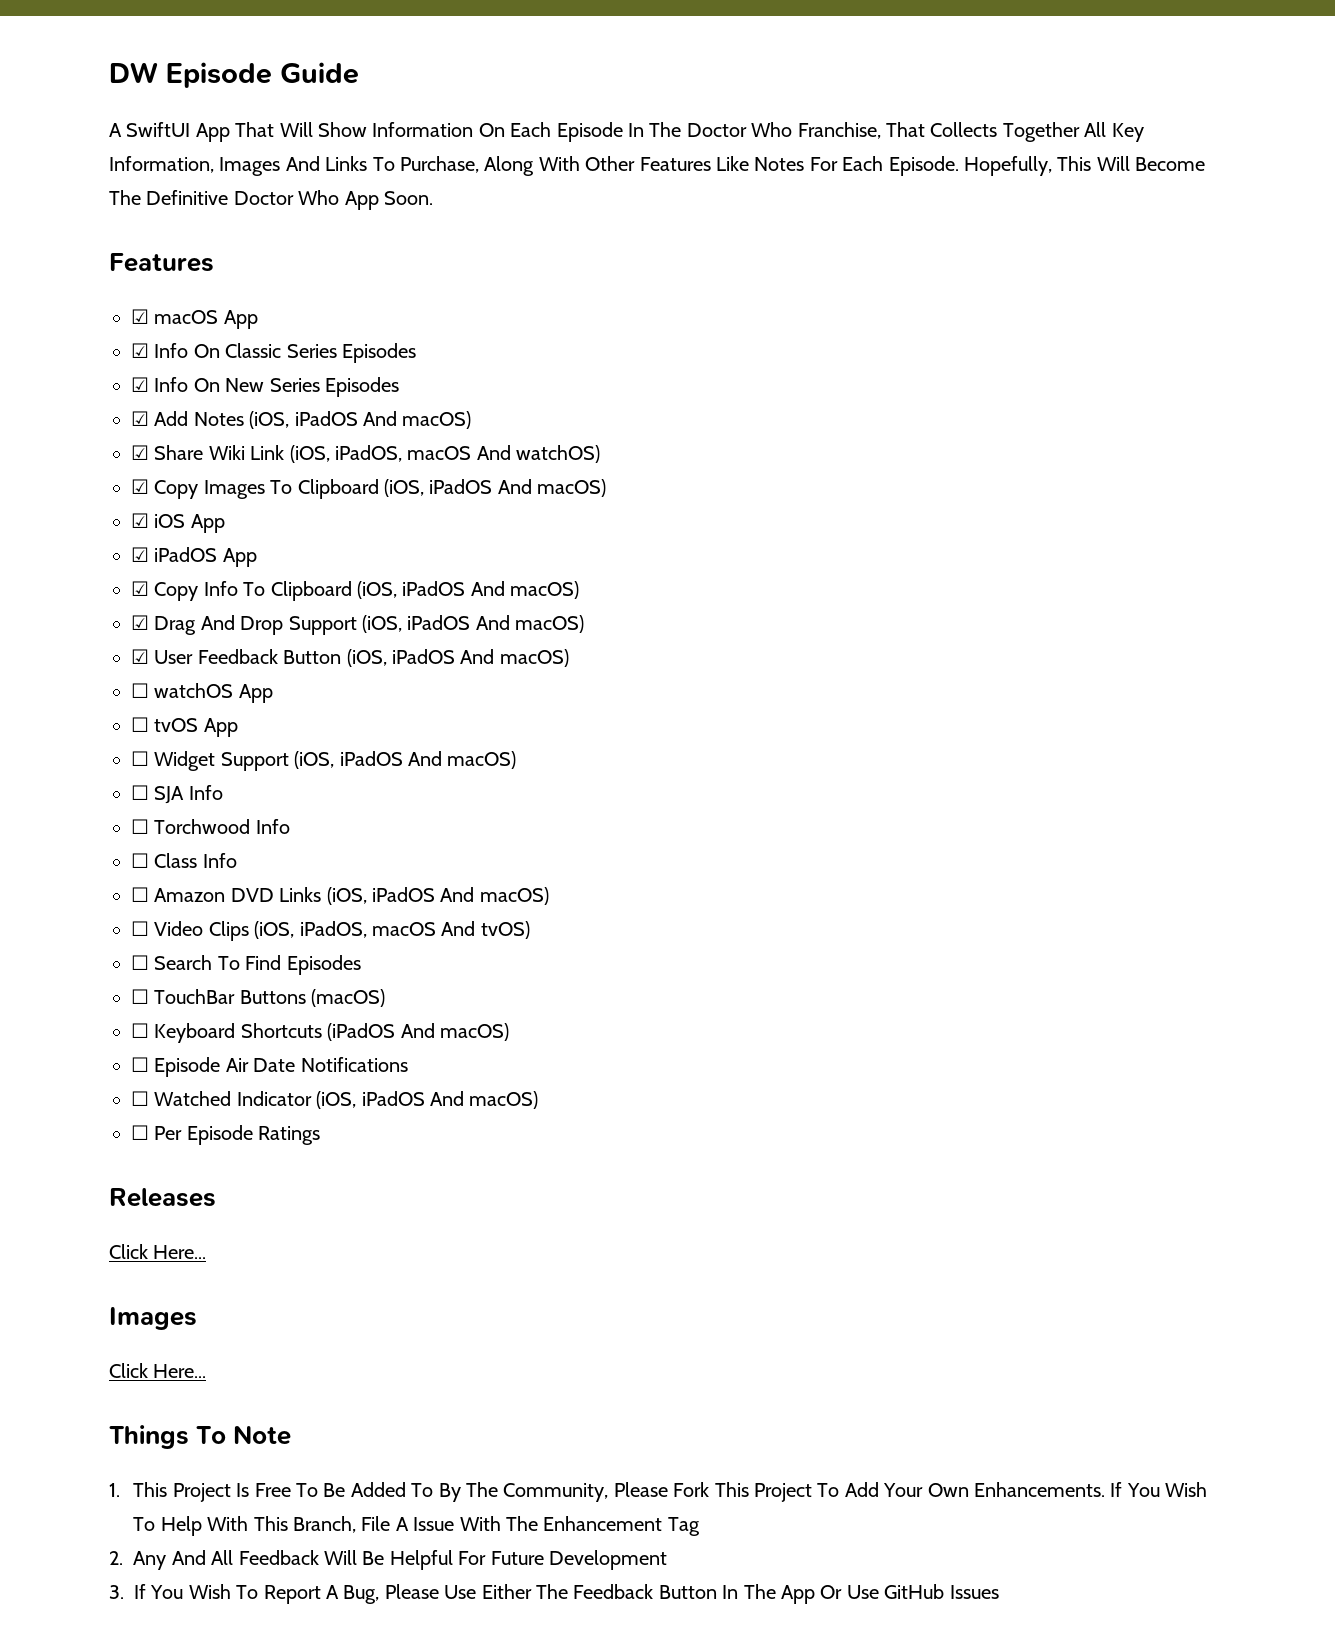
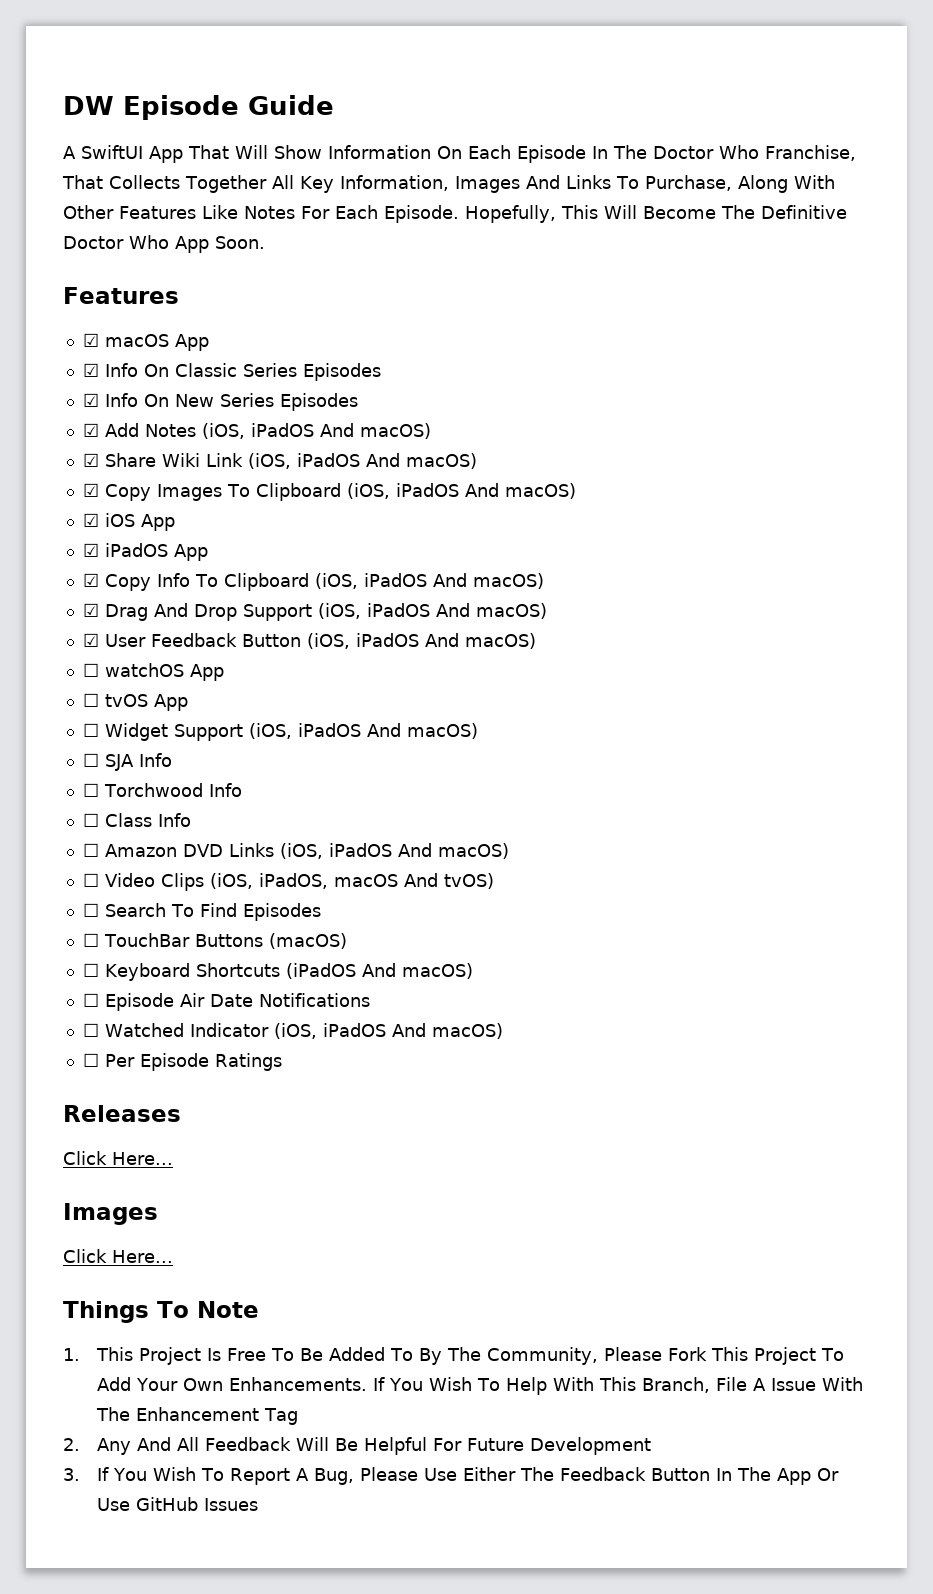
[335,445,601,463] iPadOS, macOS And watchOS) -> [296,453,477,469] iPadOS And macOS)

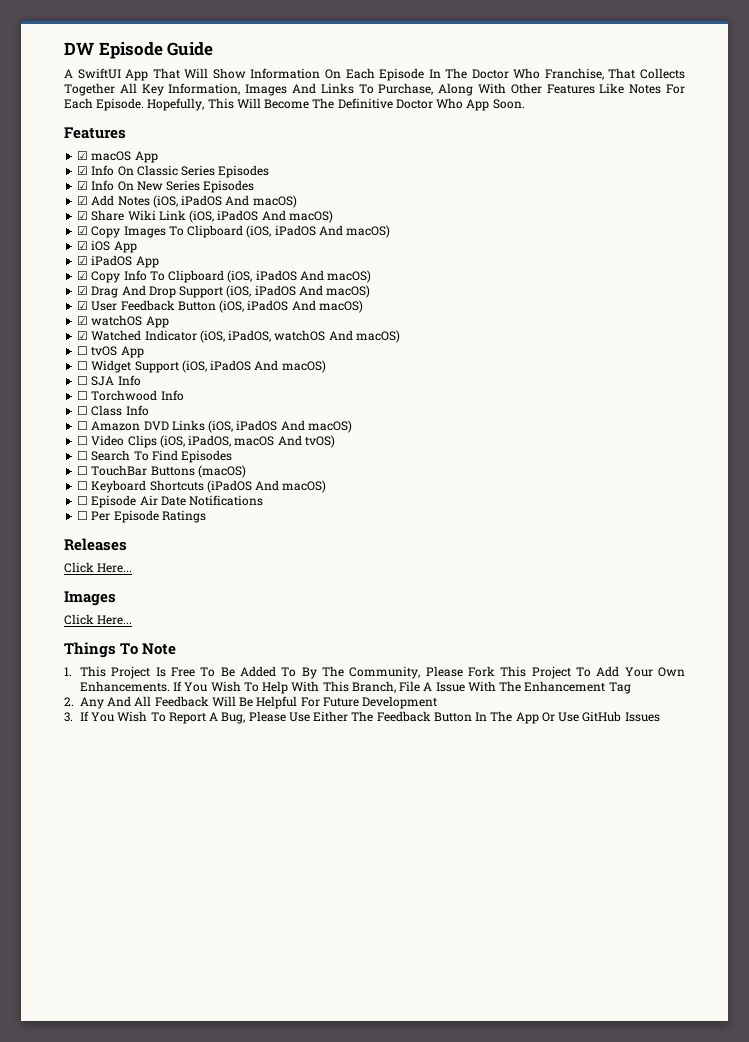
[82,663,99,677] ☐ -> [77,316,89,325] ☑
(224, 672) none -> [77,330,400,343] // ☑ Watched Indicator (iOS, iPadOS, watchOS And macOS)
[82,1023,503,1039] // ☐ Watched Indicator (iOS, iPadOS And macOS) -> (264, 500) none

